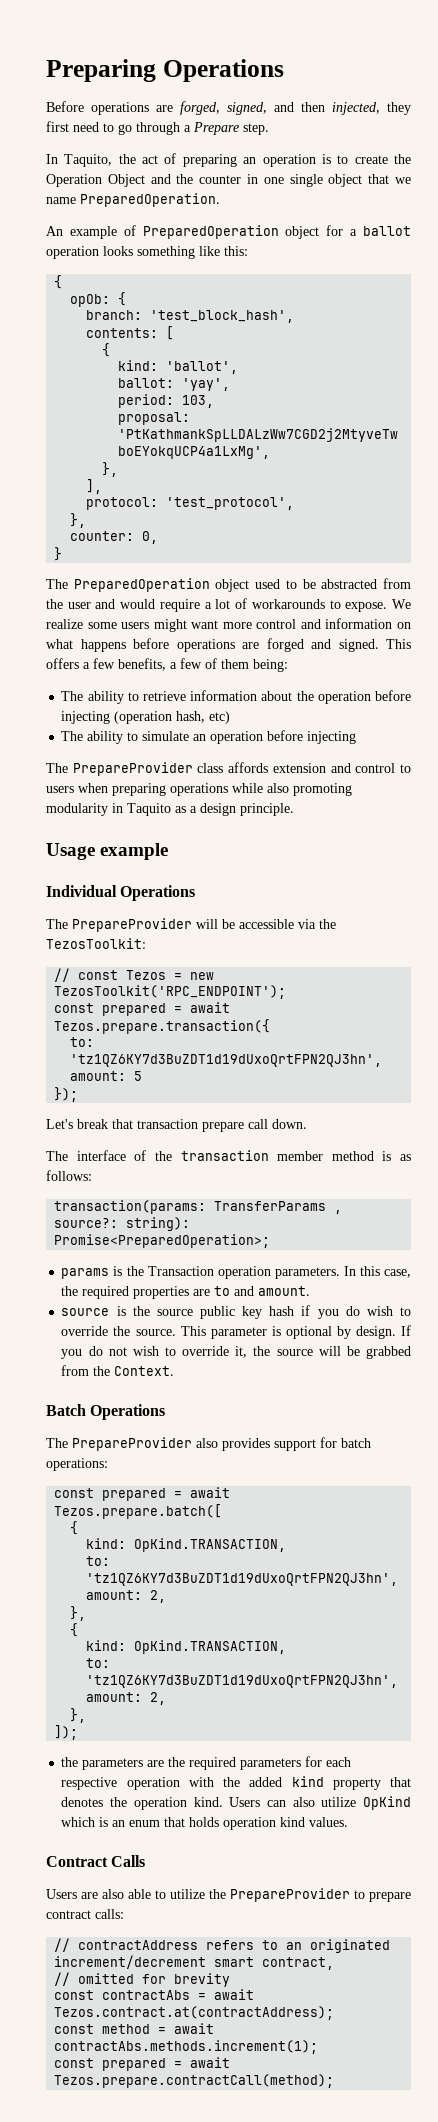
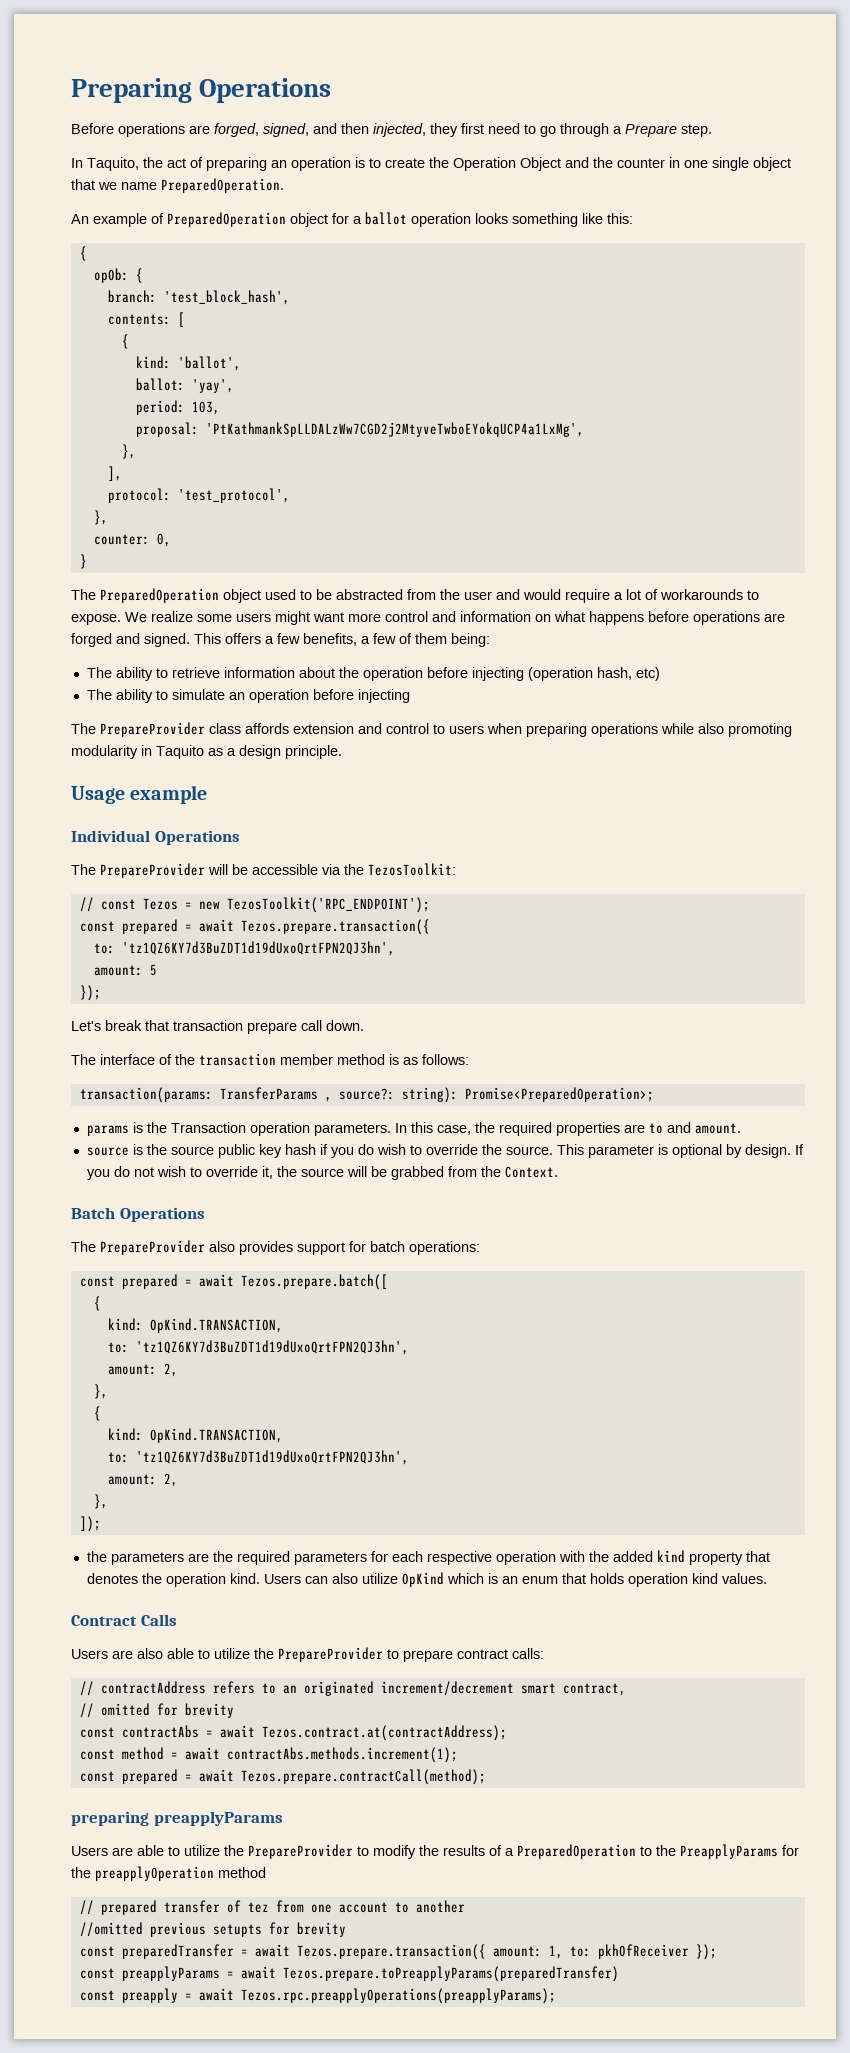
(335, 2081) none -> [71,1811,283,1826] [71,1844,799,1859] [71,1866,266,1881] [79,1900,465,1915] [79,1922,346,1937] [79,1944,717,1960] [79,1966,619,1982] [79,1988,556,2004] // preparing preapplyParams // Users are able to utilize the PrepareProvider to modify the results of a PreparedOperation to the PreapplyParams for the preapplyOperation method // // prepared transfer of tez from one account to another // //omitted previous setupts for brevity // const preparedTransfer = await Tezos.prepare.transaction({ amount: 1, to: pkhOfReceiver }); // const preapplyParams = await Tezos.prepare.toPreapplyParams(preparedTransfer) // const preapply = await Tezos.rpc.preapplyOperations(preapplyParams);

